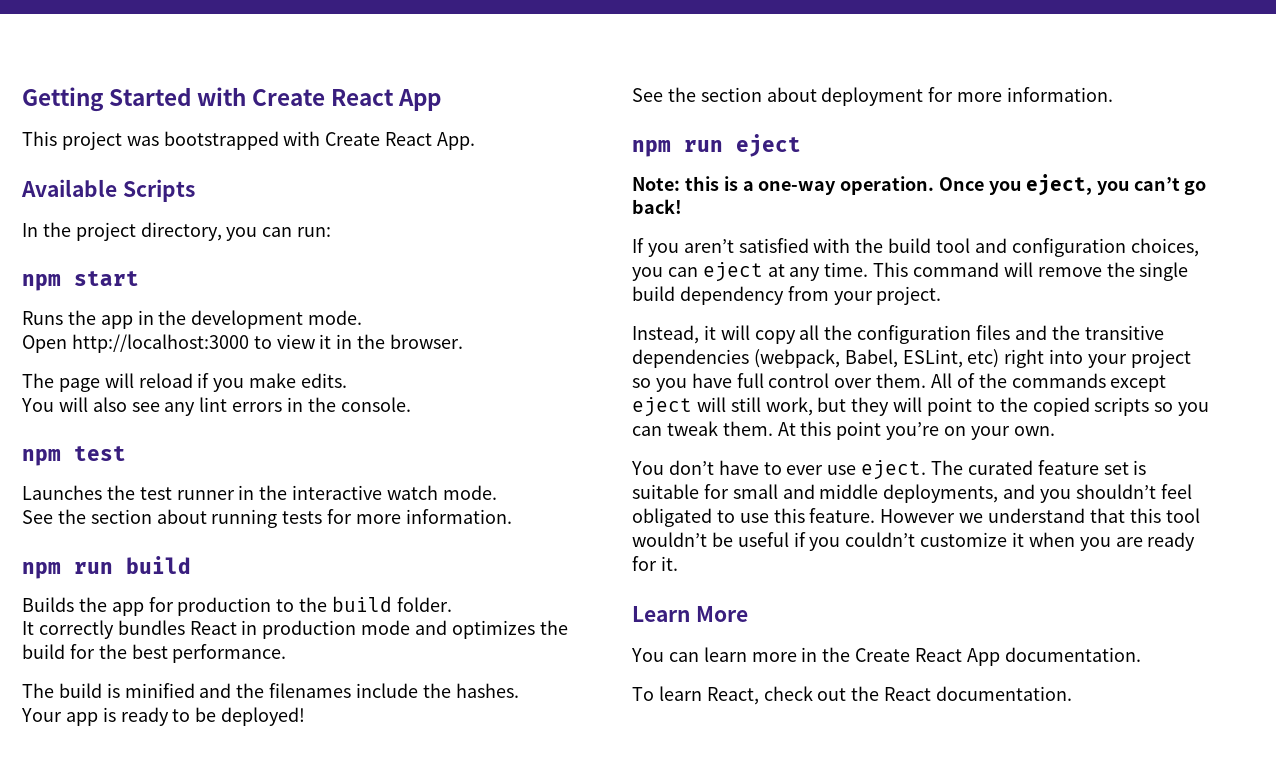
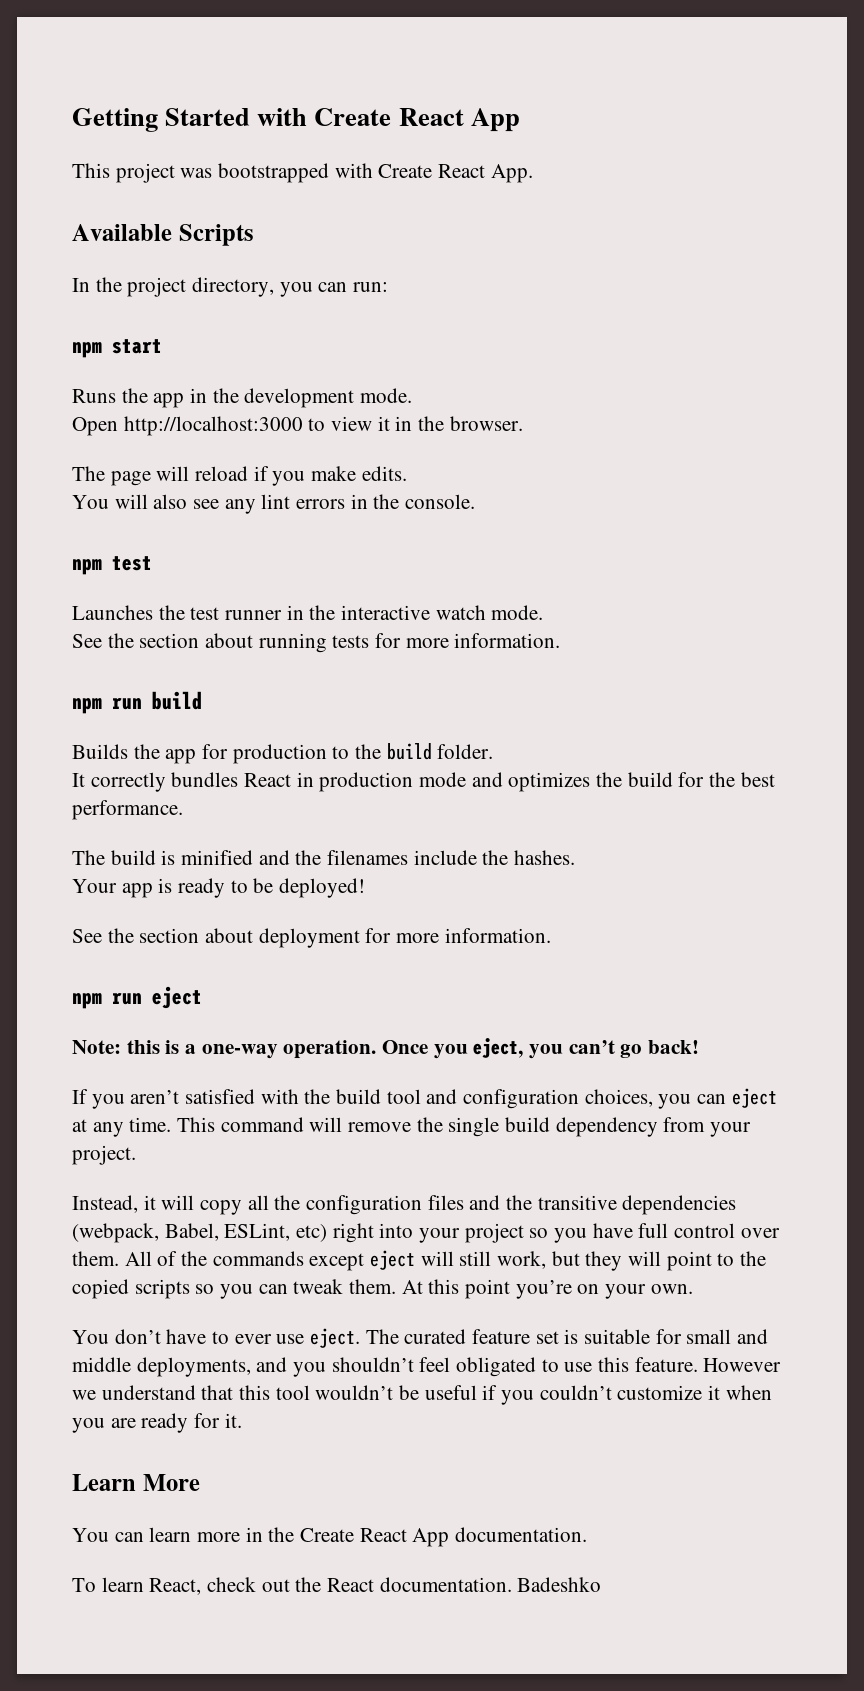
(1073, 693) none -> [517,1577,602,1592] Badeshko

